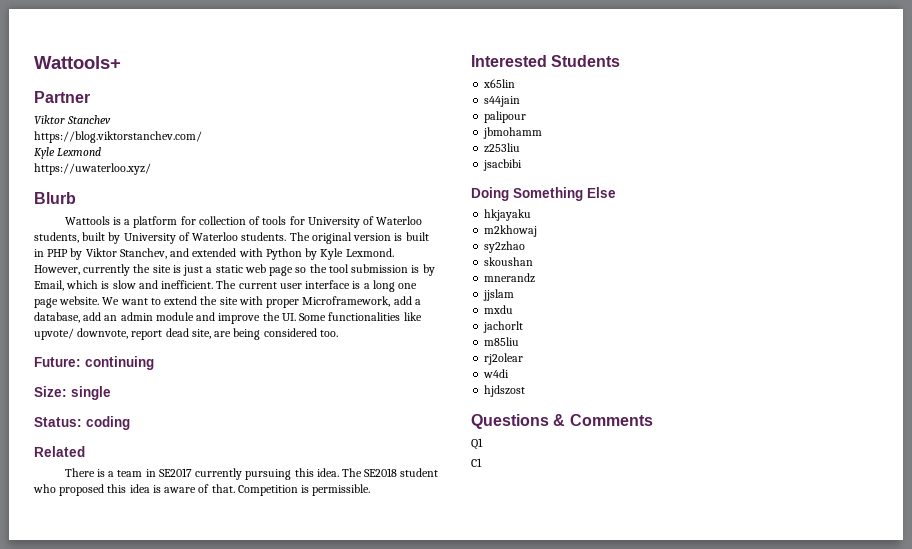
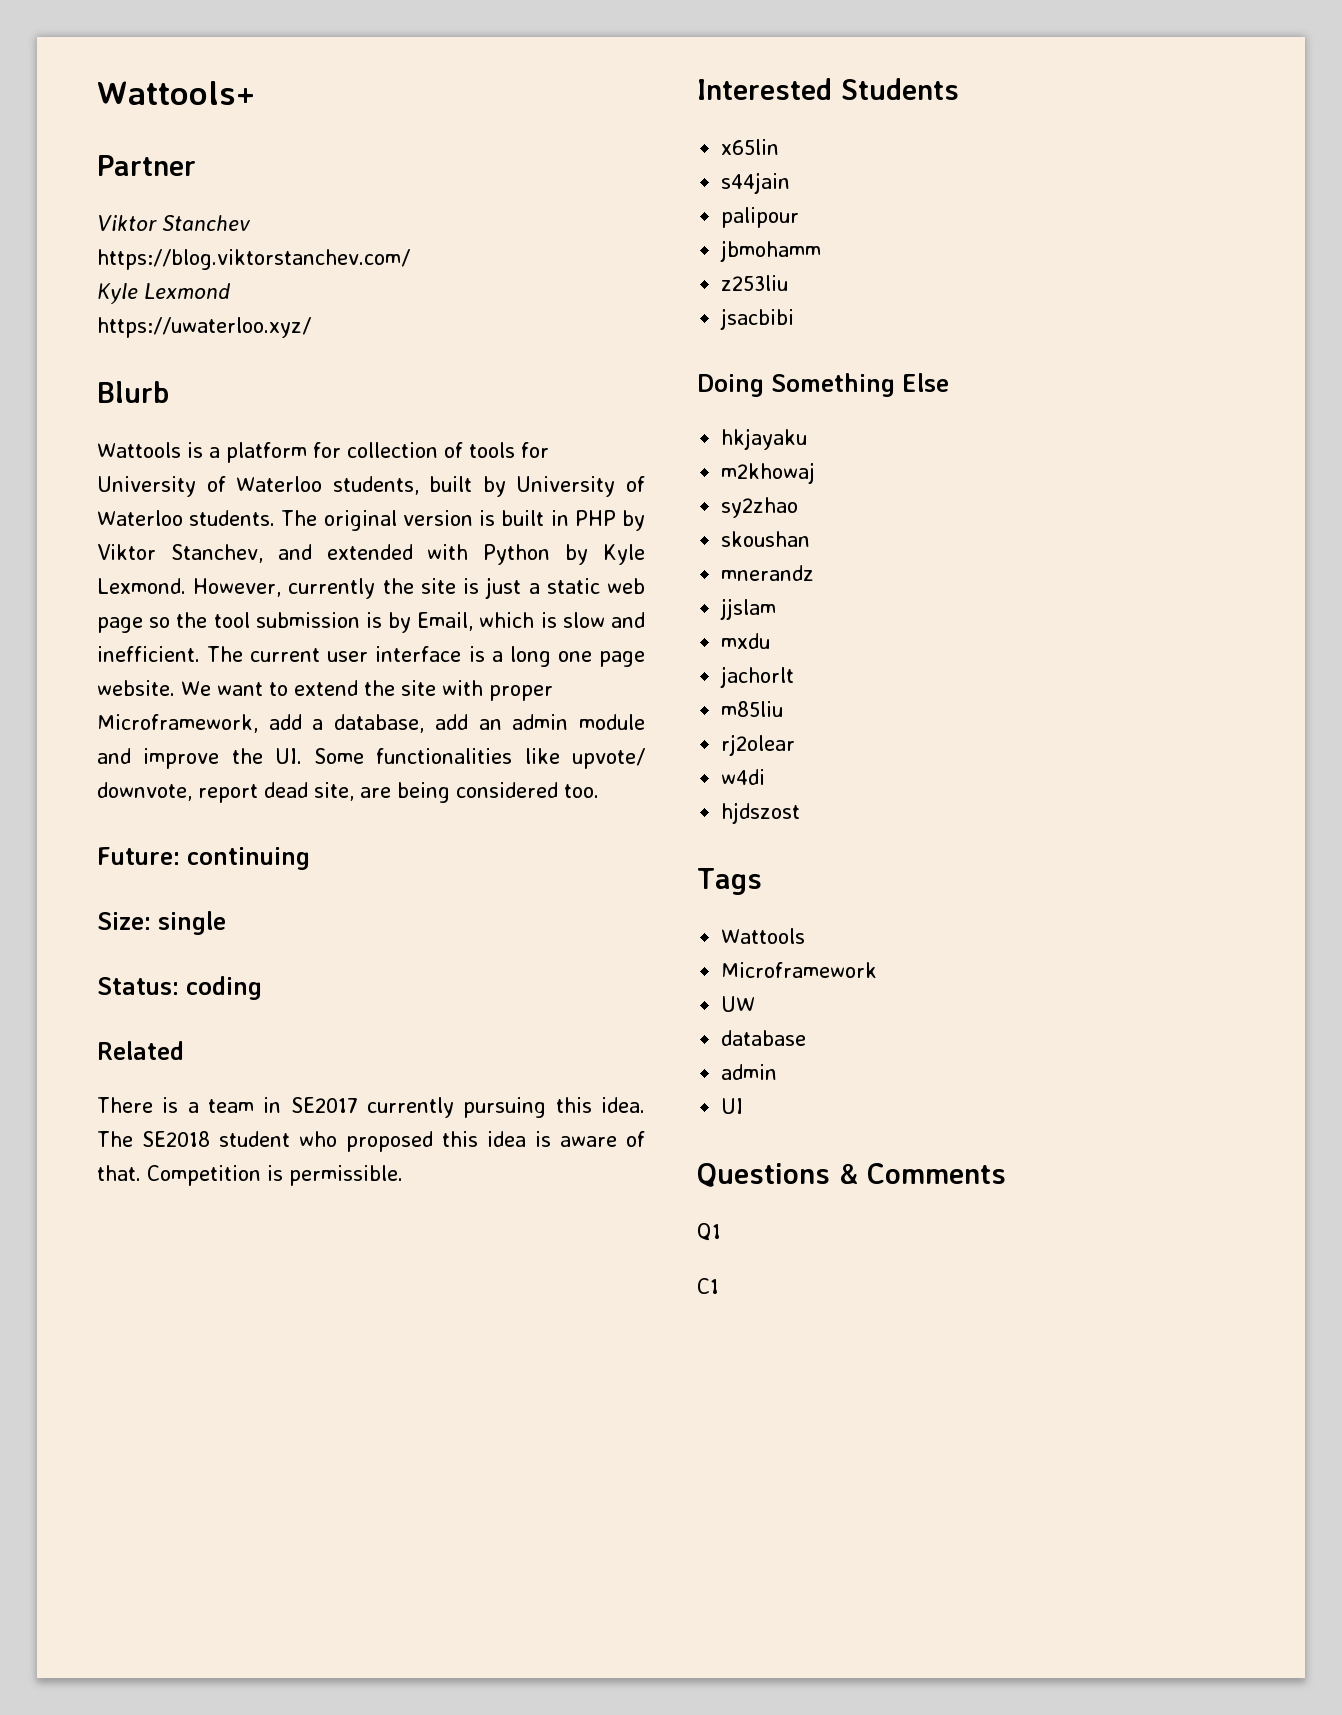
(526, 391) none -> [697,868,762,895] [721,928,806,944] [721,962,878,978] [721,996,756,1012] [721,1030,807,1046] [721,1064,778,1080] [721,1098,744,1114] // Tags // Wattools // Microframework // UW // database // admin // UI

